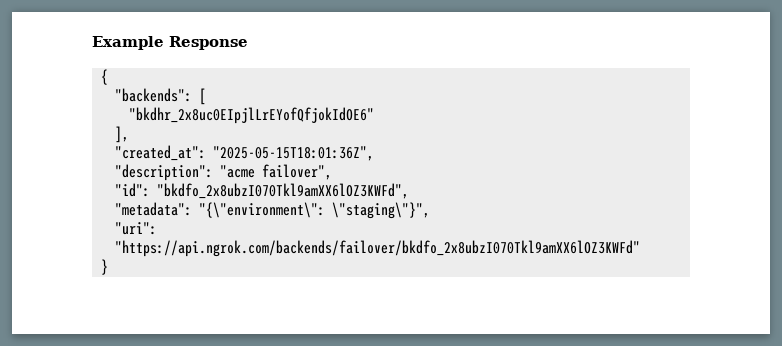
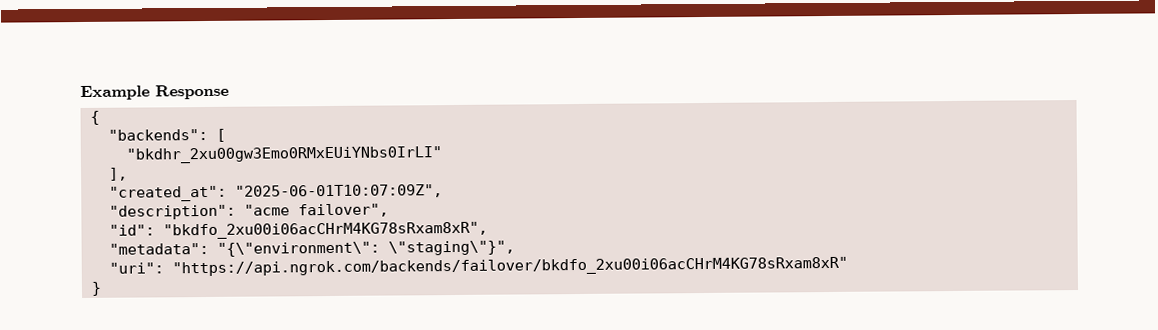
[129,107,374,124] "bkdhr_2x8uc0EIpjlLrEYofQfjokIdOE6" -> [126,146,443,164] "bkdhr_2xu00gw3Emo0RMxEUiYNbs0IrLI"
[213,146,374,161] "2025-05-15T18:01:36Z", -> [235,184,444,199] "2025-06-01T10:07:09Z",
[157,183,409,199] "bkdfo_2x8ubzI070Tkl9amXX6lOZ3KWFd", -> [163,221,489,240] "bkdfo_2xu00i06acCHrM4KG78sRxam8xR",
[115,240,640,257] "https://api.ngrok.com/backends/failover/bkdfo_2x8ubzI070Tkl9amXX6lOZ3KWFd" -> [172,256,849,278] "https://api.ngrok.com/backends/failover/bkdfo_2xu00i06acCHrM4KG78sRxam8xR"

